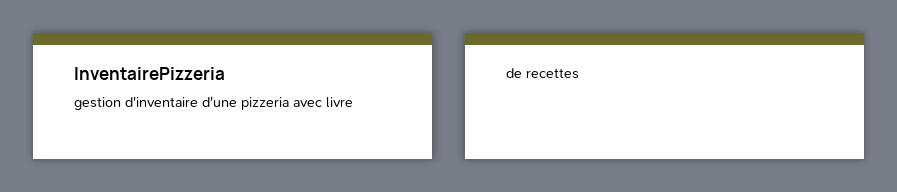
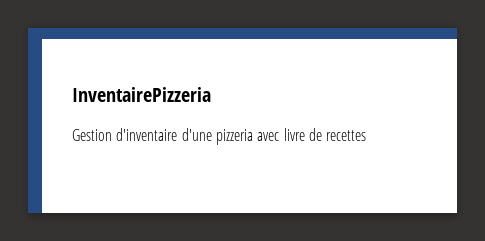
[74,97,121,110] gestion -> [72,129,112,141] Gestion

